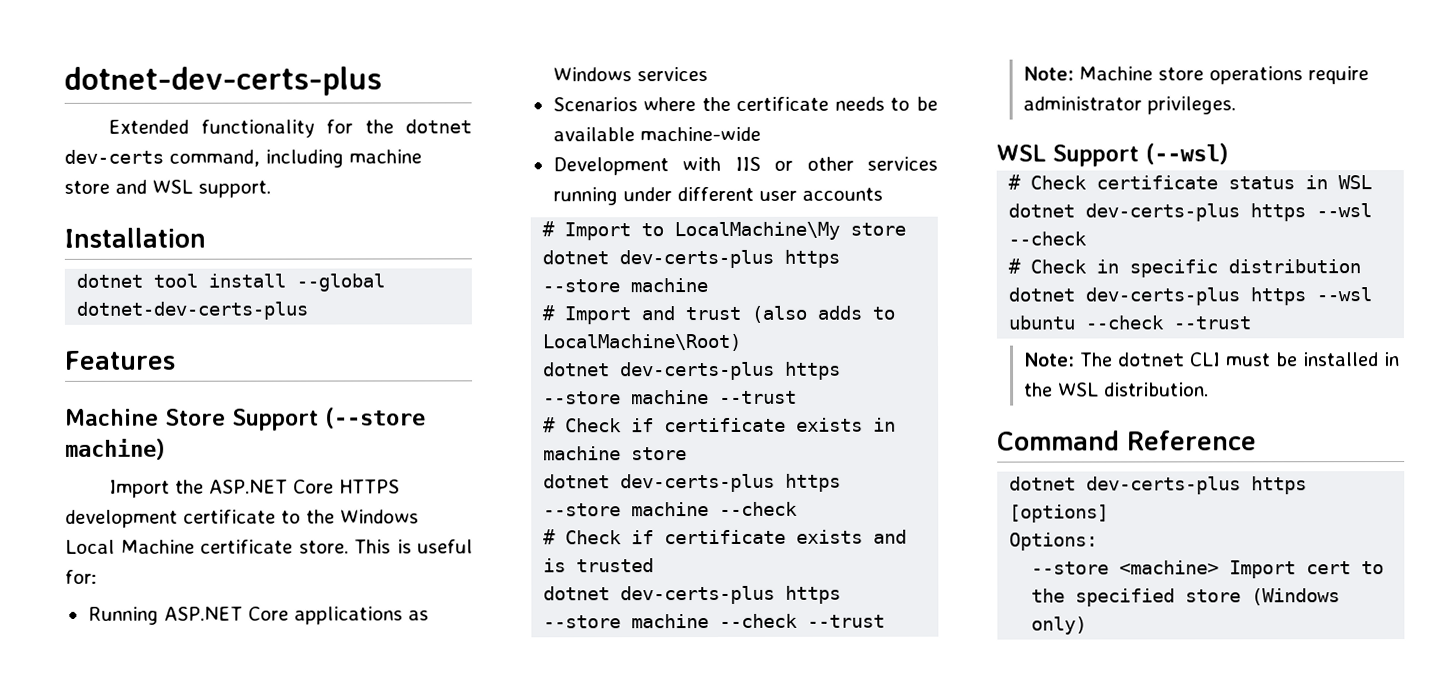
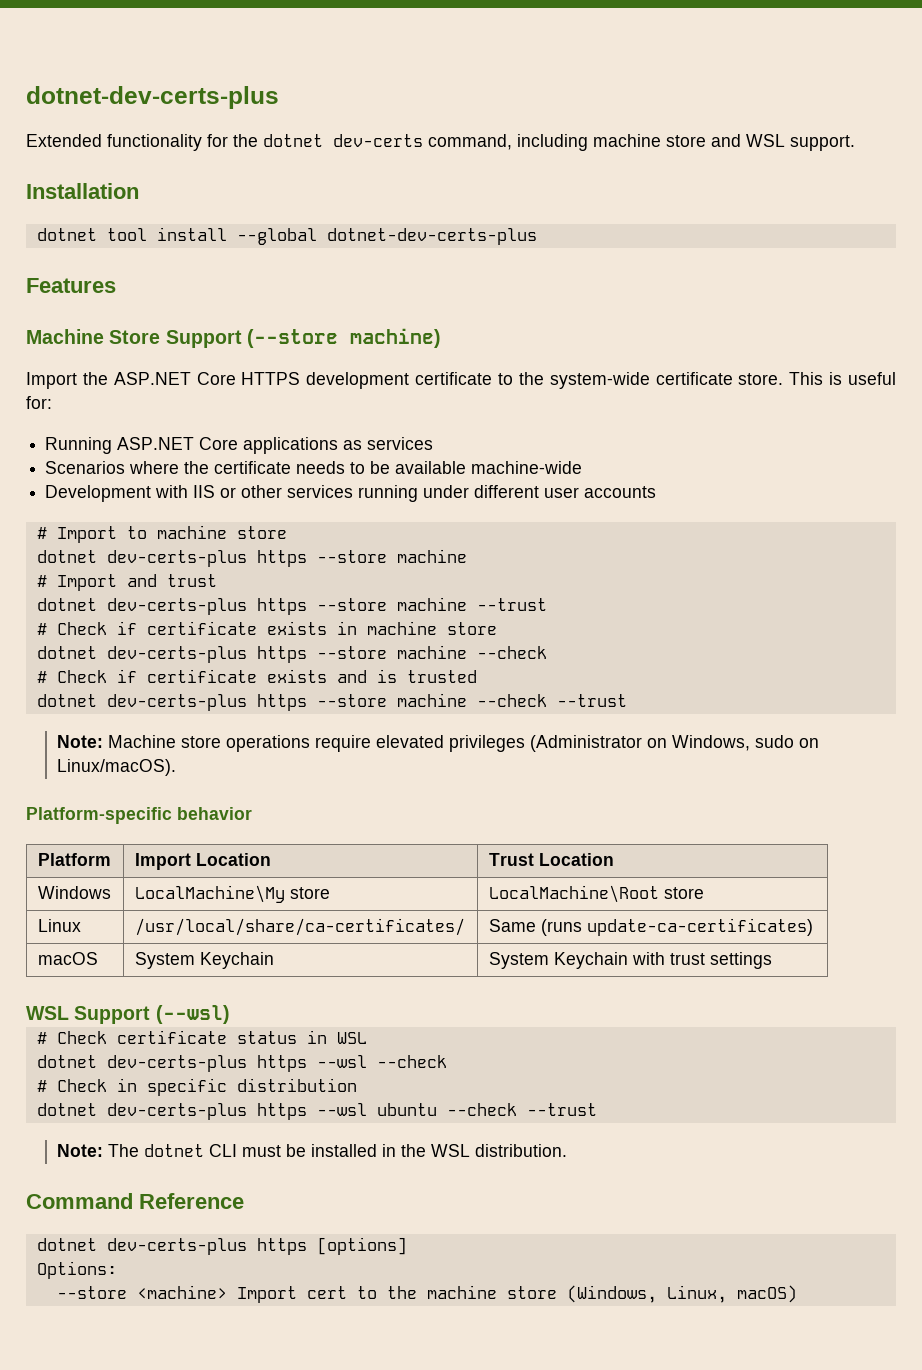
[340,509,419,524] [65,539,195,554] Windows Local Machine -> [549,372,650,389] system-wide
[552,67,632,82] Windows -> (363, 445) none
[674,221,841,241] LocalMachine\My -> [156,525,227,539] machine
[751,305,896,323] [542,333,743,352] (also adds to LocalMachine\Root) -> (217, 580) none
[1023,96,1237,115] administrator privileges. -> [375,735,819,752] [56,759,176,776] [26,807,252,824] [37,853,111,866] [134,853,271,870] [488,853,614,866] [37,886,111,899] [134,885,330,903] [488,885,704,903] [37,919,81,932] [134,918,465,936] [488,918,813,936] [37,952,98,965] [134,952,274,969] [488,952,772,969] elevated privileges (Administrator on Windows, sudo on Linux/macOS). // Platform-specific behavior // Platform | Import Location | Trust Location // Windows | LocalMachine\My store | LocalMachine\Root store // Linux | /usr/local/share/ca-certificates/ | Same (runs update-ca-certificates) // macOS | System Keychain | System Keychain with trust settings
[1075,588,1341,607] [1031,616,1088,635] specified store (Windows only) -> [426,1285,797,1303] machine store (Windows, Linux, macOS)

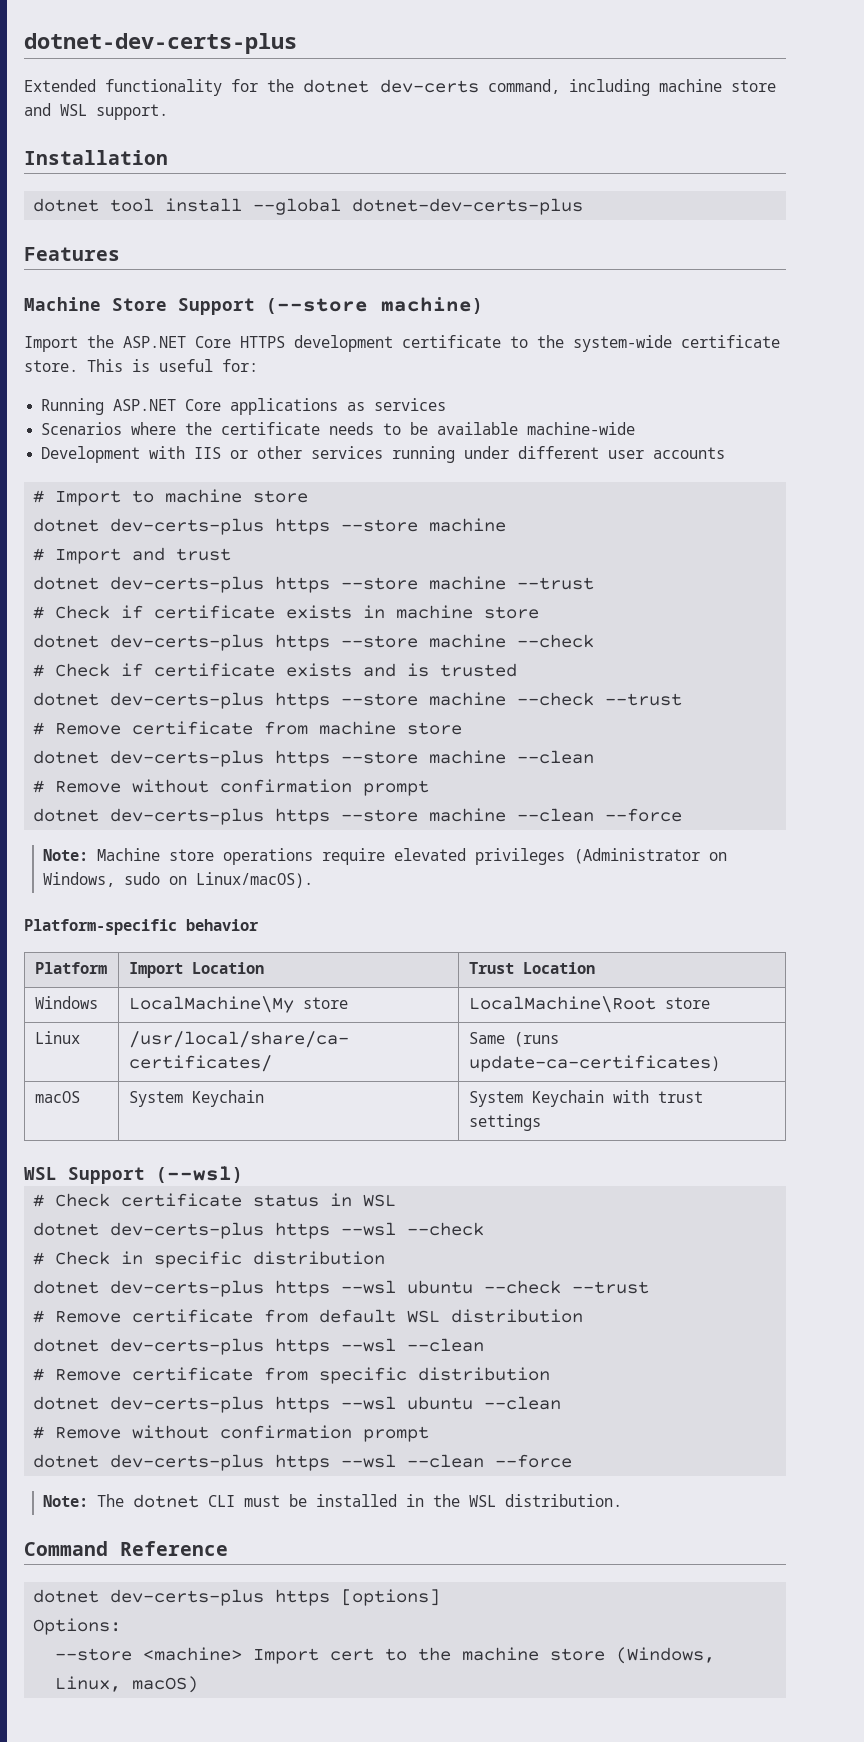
(627, 700) none -> [33,721,463,735] [33,750,595,767] [33,779,430,796] [33,808,683,825] // # Remove certificate from machine store // dotnet dev-certs-plus https --store machine --clean // # Remove without confirmation prompt // dotnet dev-certs-plus https --store machine --clean --force
(597, 1109) none -> [33,1309,584,1323] [33,1338,485,1355] [33,1367,551,1384] [33,1396,562,1413] [33,1425,430,1442] [33,1454,573,1471] // # Remove certificate from default WSL distribution // dotnet dev-certs-plus https --wsl --clean // # Remove certificate from specific distribution // dotnet dev-certs-plus https --wsl ubuntu --clean // # Remove without confirmation prompt // dotnet dev-certs-plus https --wsl --clean --force

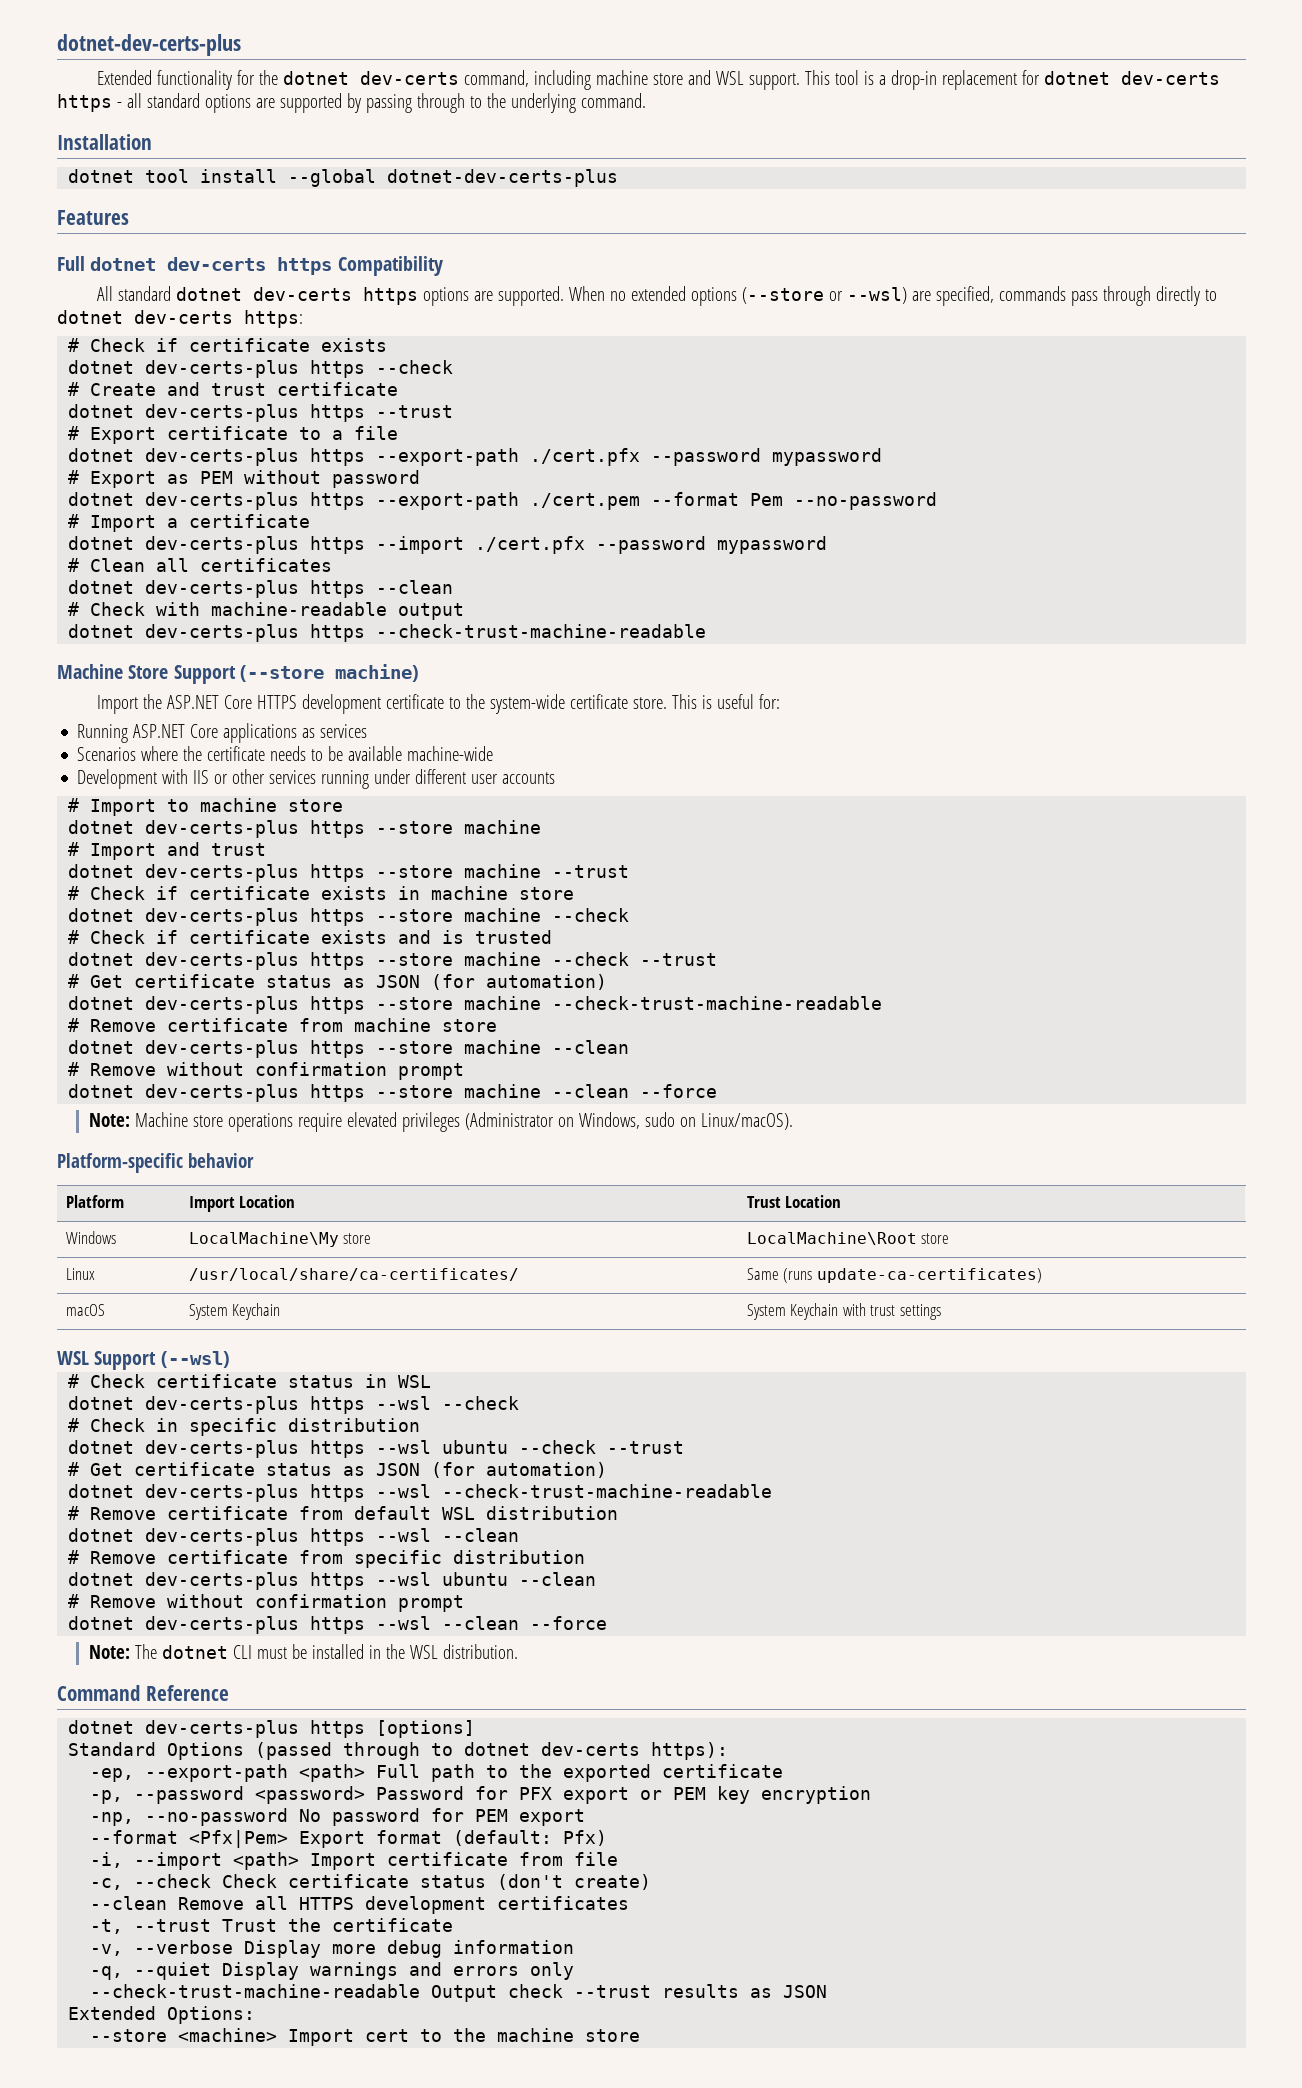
(168, 112) none -> [805,70,1220,90] [57,93,646,113] This tool is a drop-in replacement for dotnet dev-certs https - all standard options are supported by passing through to the underlying command.
(120, 254) none -> [57,256,443,276] [97,286,1217,306] [57,310,303,328] [68,338,388,352] [68,360,454,378] [68,382,399,396] [68,404,454,422] [68,426,399,444] [68,448,883,466] [68,470,421,488] [68,492,938,510] [68,514,311,532] [68,536,828,554] [68,558,333,572] [68,580,454,598] [68,602,465,620] [68,624,707,642] // Full dotnet dev-certs https Compatibility // All standard dotnet dev-certs https options are supported. When no extended options (--store or --wsl) are specified, commands pass through directly to dotnet dev-certs https: // # Check if certificate exists // dotnet dev-certs-plus https --check // # Create and trust certificate // dotnet dev-certs-plus https --trust // # Export certificate to a file // dotnet dev-certs-plus https --export-path ./cert.pfx --password mypassword // # Export as PEM without password // dotnet dev-certs-plus https --export-path ./cert.pem --format Pem --no-password // # Import a certificate // dotnet dev-certs-plus https --import ./cert.pfx --password mypassword // # Clean all certificates // dotnet dev-certs-plus https --clean // # Check with machine-readable output // dotnet dev-certs-plus https --check-trust-machine-readable
(683, 699) none -> [68,974,608,990] [68,996,883,1014] // # Get certificate status as JSON (for automation) // dotnet dev-certs-plus https --store machine --check-trust-machine-readable
(650, 1287) none -> [68,1462,608,1478] [68,1484,773,1502] // # Get certificate status as JSON (for automation) // dotnet dev-certs-plus https --wsl --check-trust-machine-readable
(441, 1597) none -> [68,1742,729,1760] [90,1764,784,1782] [90,1786,872,1804] [90,1808,586,1826] [90,1830,608,1848] [90,1852,619,1870] [90,1874,652,1890] [90,1896,630,1914] [90,1918,454,1934] [90,1940,575,1958] [90,1962,575,1980] [90,1984,828,2002] [68,2006,157,2020] Standard Options (passed through to dotnet dev-certs https): // -ep, --export-path <path> Full path to the exported certificate // -p, --password <password> Password for PFX export or PEM key encryption // -np, --no-password No password for PEM export // --format <Pfx|Pem> Export format (default: Pfx) // -i, --import <path> Import certificate from file // -c, --check Check certificate status (don't create) // --clean Remove all HTTPS development certificates // -t, --trust Trust the certificate // -v, --verbose Display more debug information // -q, --quiet Display warnings and errors only // --check-trust-machine-readable Output check --trust results as JSON // Extended
[616,1647,716,1664] [55,1676,199,1693] (Windows, Linux, macOS) -> (641, 2035) none

